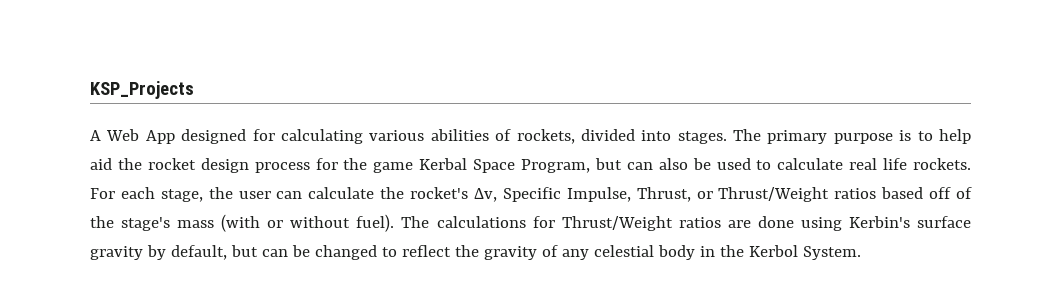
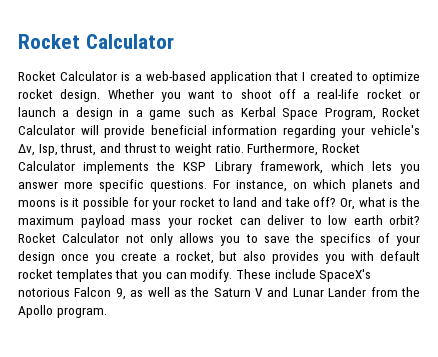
[90,81,194,99] [90,129,972,144] [90,158,971,173] [90,187,973,202] [90,214,971,232] [90,245,861,260] KSP_Projects // A Web App designed for calculating various abilities of rockets, divided into stages. The primary purpose is to help aid the rocket design process for the game Kerbal Space Program, but can also be used to calculate real life rockets. For each stage, the user can calculate the rocket's Δv, Specific Impulse, Thrust, or Thrust/Weight ratios based off of the stage's mass (with or without fuel). The calculations for Thrust/Weight ratios are done using Kerbin's surface gravity by default, but can be changed to reflect the gravity of any celestial body in the Kerbol System. -> [18,34,174,49] [18,71,420,84] [18,89,420,102] [18,107,420,120] [18,125,420,138] [18,143,360,156] [18,161,420,174] [18,179,420,192] [18,197,421,210] [18,215,420,228] [18,233,420,246] [18,251,420,264] [18,269,372,282] [18,287,420,300] [18,305,107,318] Rocket Calculator // Rocket Calculator is a web-based application that I created to optimize rocket design. Whether you want to shoot off a real-life rocket or launch a design in a game such as Kerbal Space Program, Rocket Calculator will provide beneficial information regarding your vehicle's Δv, Isp, thrust, and thrust to weight ratio. Furthermore, Rocket Calculator implements the KSP Library framework, which lets you answer more specific questions. For instance, on which planets and moons is it possible for your rocket to land and take off? Or, what is the maximum payload mass your rocket can deliver to low earth orbit? Rocket Calculator not only allows you to save the specifics of your design once you create a rocket, but also provides you with default rocket templates that you can modify. These include SpaceX's notorious Falcon 9, as well as the Saturn V and Lunar Lander from the Apollo program.

